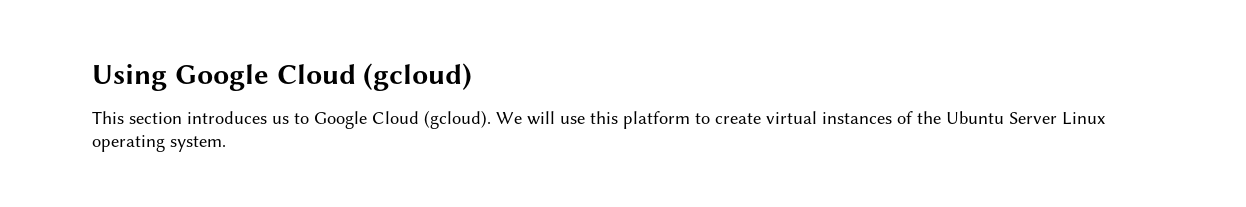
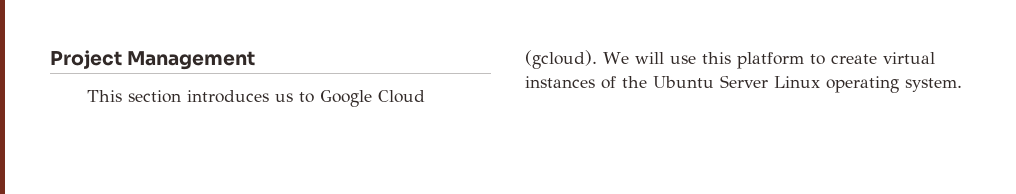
[92,63,473,91] Using Google Cloud (gcloud) -> [50,50,256,70] Project Management

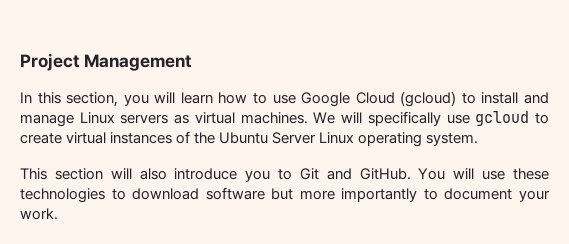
[86,90,425,107] [525,50,804,69] This section introduces us to Google Cloud (gcloud). We will use this platform -> [20,91,549,107] [20,111,530,127] In this section, you will learn how to use Google Cloud (gcloud) to install and manage Linux servers as virtual machines. We will specifically use gcloud
(962, 85) none -> [20,168,550,182] [20,187,550,203] [20,208,58,220] // This section will also introduce you to Git and GitHub. You will use these technologies to download software but more importantly to document your work.

